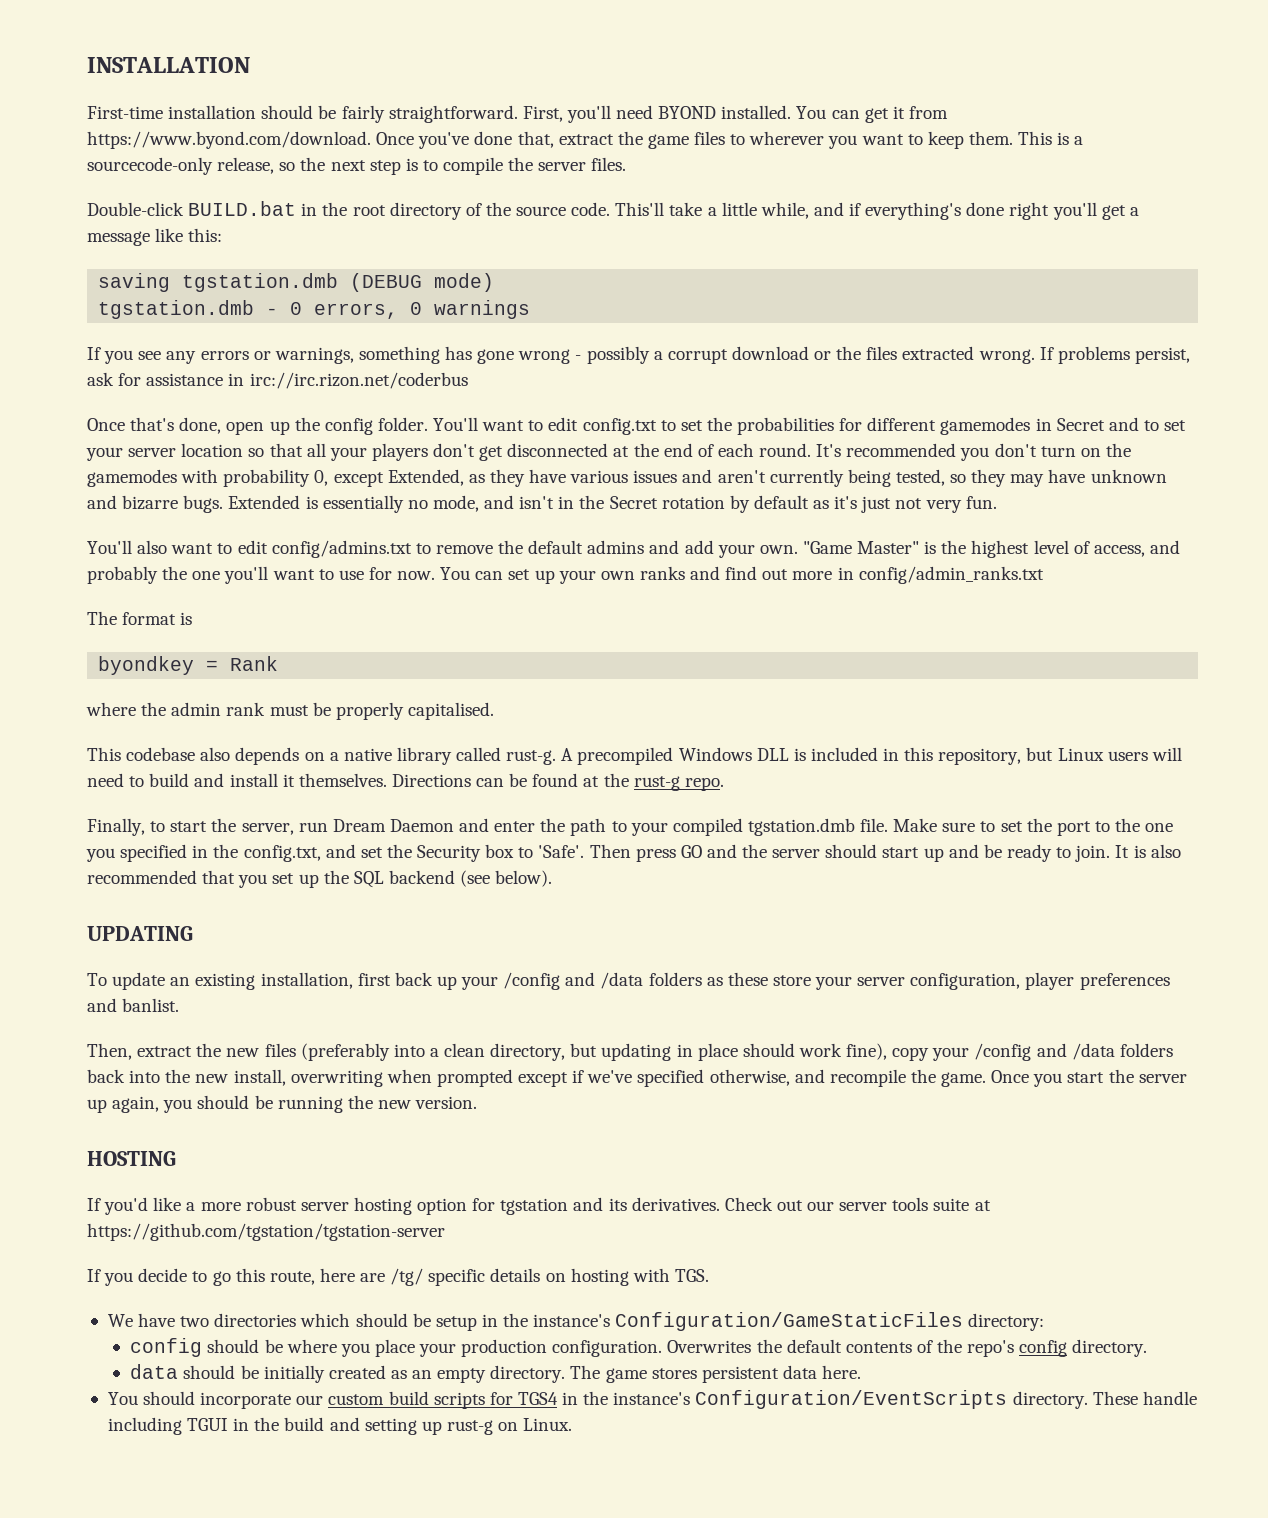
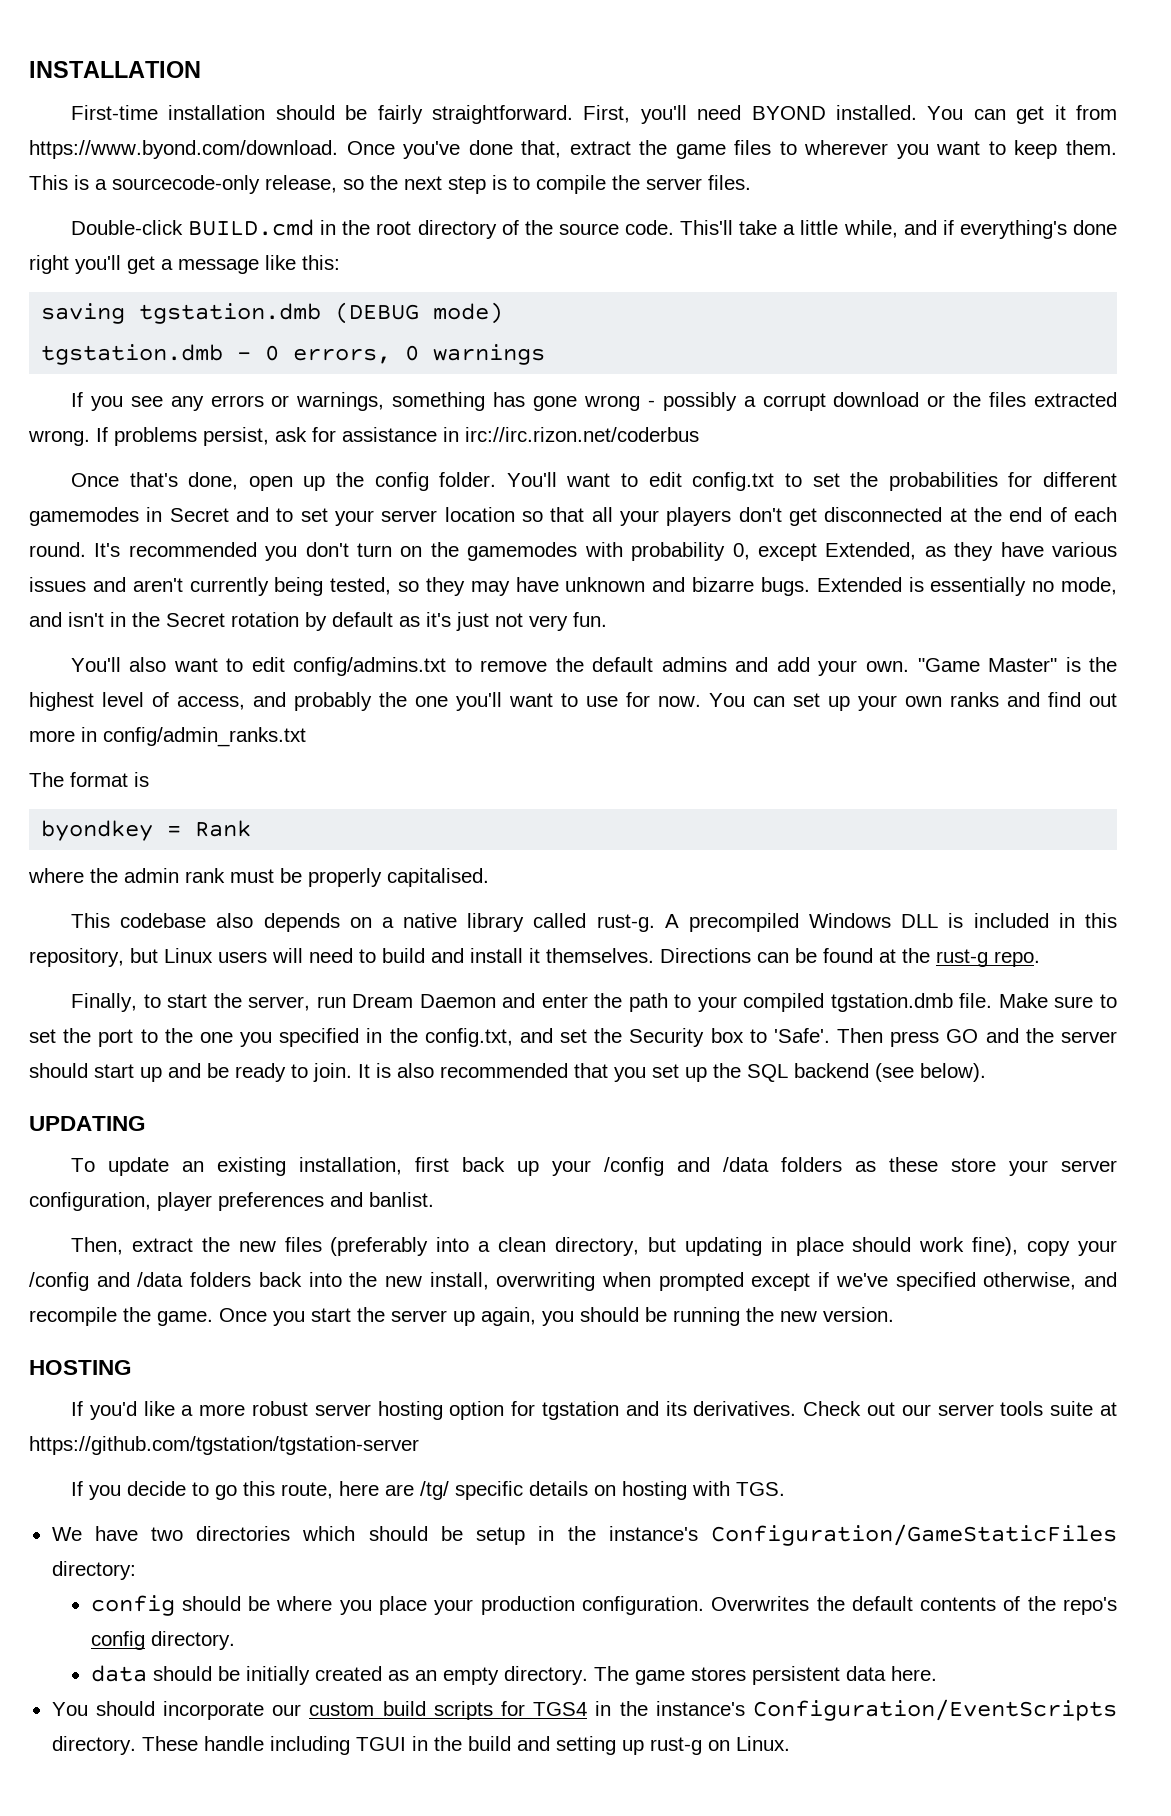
[188,201,297,216] BUILD.bat -> [188,219,315,236] BUILD.cmd

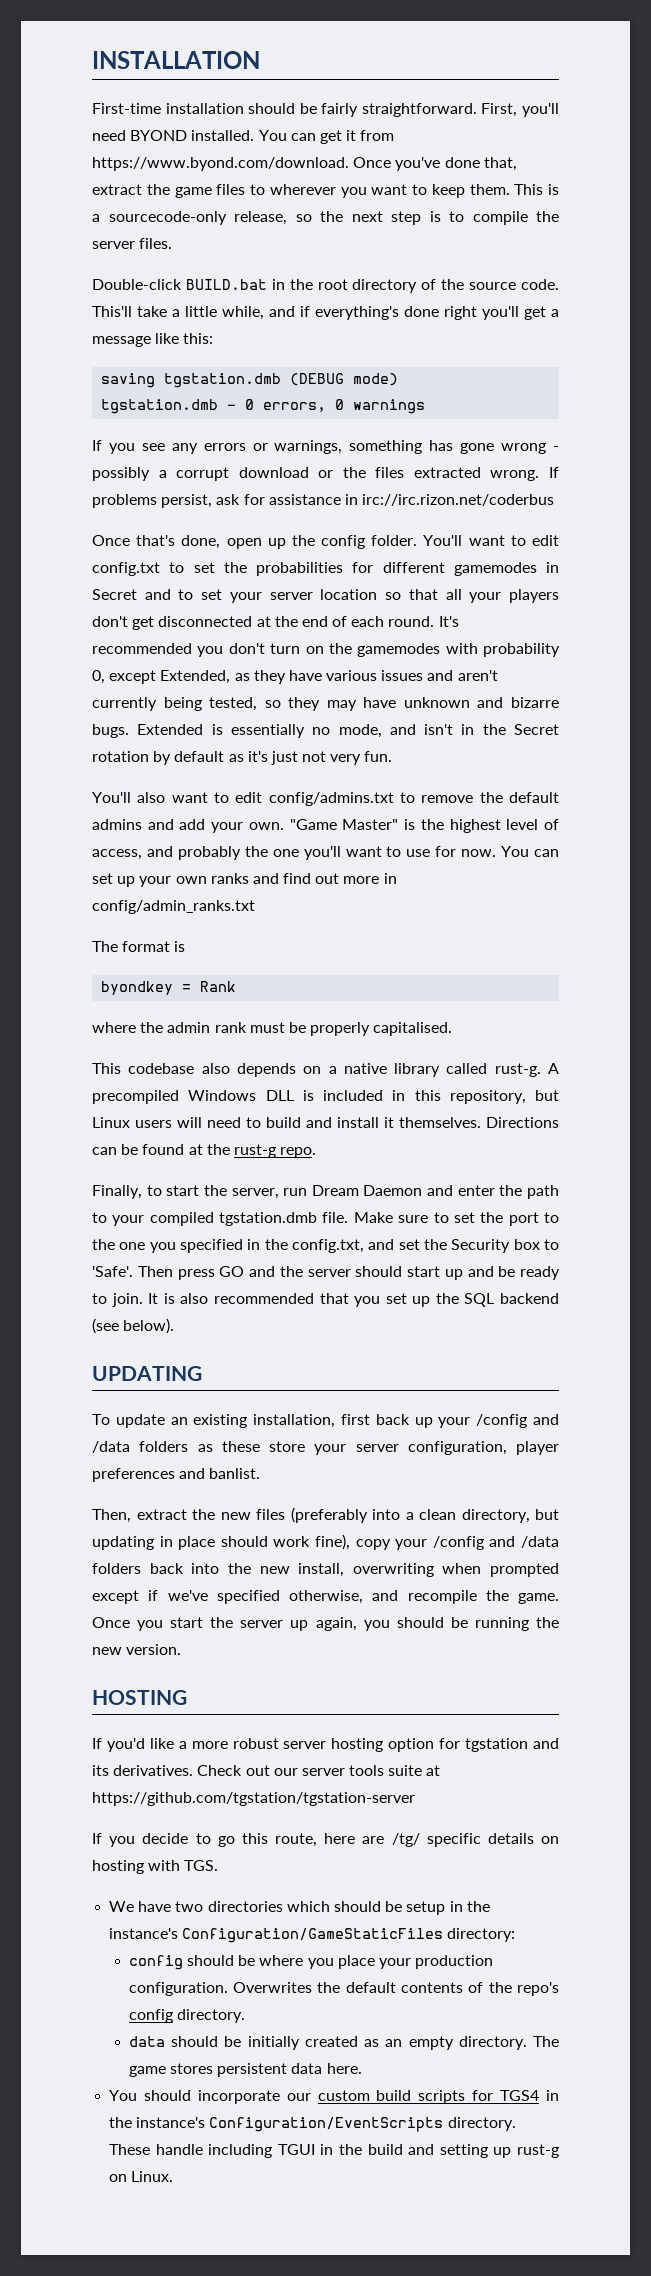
[188,219,315,236] BUILD.cmd -> [185,279,267,290] BUILD.bat

